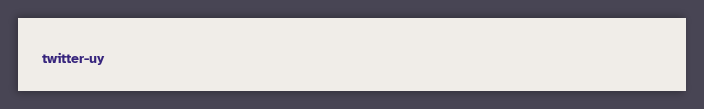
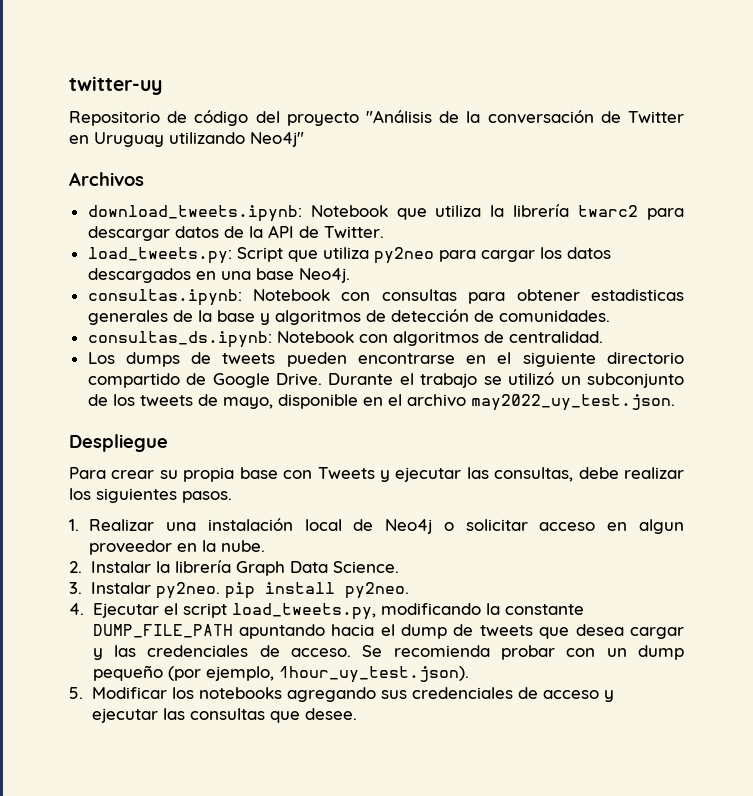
(105, 58) none -> [69,110,684,126] [69,132,304,147] [69,172,144,186] [87,204,684,222] [87,225,384,241] [87,247,611,264] [87,268,350,283] [87,289,684,306] [87,309,610,325] [87,331,603,348] [87,352,684,367] [87,372,684,388] [87,394,675,411] [69,434,168,452] [69,467,685,482] [69,488,232,503] [69,518,685,534] [89,540,266,555] [69,560,399,576] [69,582,409,599] [69,603,584,620] [92,624,685,639] [92,645,685,660] [92,665,469,683] [69,687,614,702] [91,708,357,723] // Repositorio de código del proyecto "Análisis de la conversación de Twitter en Uruguay utilizando Neo4j" // Archivos // download_tweets.ipynb: Notebook que utiliza la librería twarc2 para descargar datos de la API de Twitter. // load_tweets.py: Script que utiliza py2neo para cargar los datos descargados en una base Neo4j. // consultas.ipynb: Notebook con consultas para obtener estadisticas generales de la base y algoritmos de detección de comunidades. // consultas_ds.ipynb: Notebook con algoritmos de centralidad. // Los dumps de tweets pueden encontrarse en el siguiente directorio compartido de Google Drive. Durante el trabajo se utilizó un subconjunto de los tweets de mayo, disponible en el archivo may2022_uy_test.json. // Despliegue // Para crear su propia base con Tweets y ejecutar las consultas, debe realizar los siguientes pasos. // 1. Realizar una instalación local de Neo4j o solicitar acceso en algun proveedor en la nube. // 2. Instalar la librería Graph Data Science. // 3. Instalar py2neo. pip install py2neo. // 4. Ejecutar el script load_tweets.py, modificando la constante DUMP_FILE_PATH apuntando hacia el dump de tweets que desea cargar y las credenciales de acceso. Se recomienda probar con un dump pequeño (por ejemplo, 1hour_uy_test.json). // 5. Modificar los notebooks agregando sus credenciales de acceso y ejecutar las consultas que desee.

